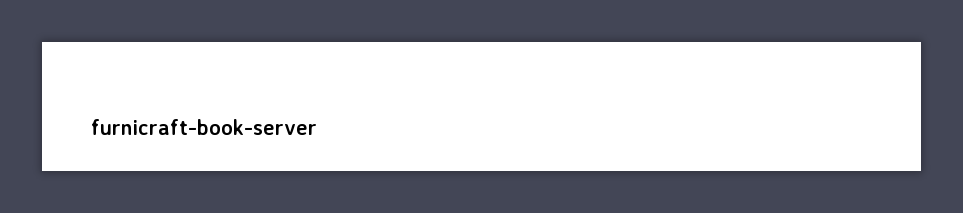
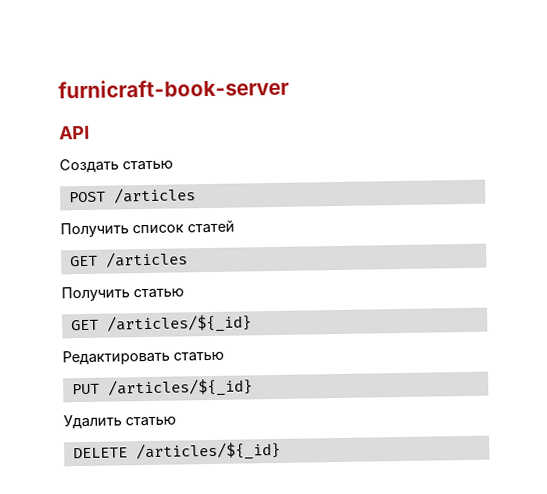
(317, 127) none -> [59,125,90,140] [59,158,173,174] [68,187,196,204] [60,219,235,238] [69,251,188,268] [61,286,184,302] [70,314,252,334] [62,349,224,366] [71,378,253,398] [63,414,176,430] [72,441,281,462] // API // Создать статью // POST /articles // Получить список статей // GET /articles // Получить статью // GET /articles/${_id} // Редактировать статью // PUT /articles/${_id} // Удалить статью // DELETE /articles/${_id}

